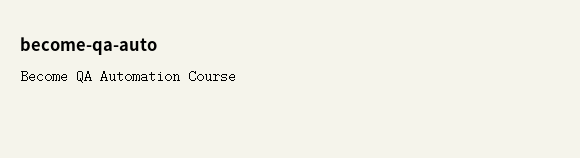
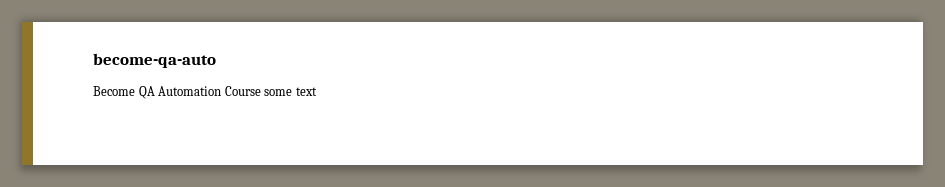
(236, 76) none -> [264,87,317,96] some text

